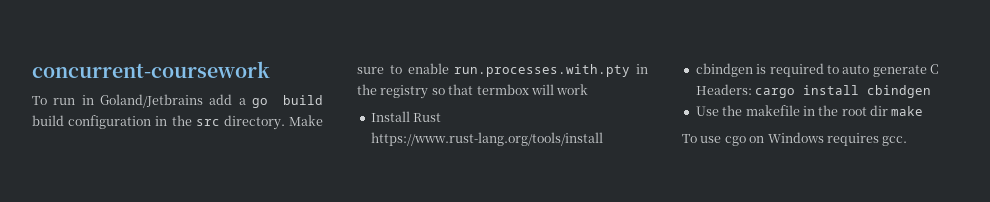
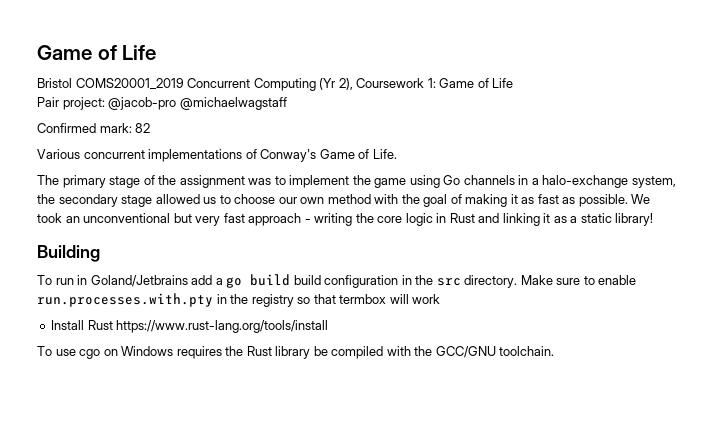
[32,61,270,78] concurrent-coursework -> [37,45,157,60] [37,78,514,91] [37,97,287,110] [37,123,151,133] [37,149,397,162] [37,175,676,188] [37,194,651,207] [37,213,654,226] [37,245,100,262] Game of Life // Bristol COMS20001_2019 Concurrent Computing (Yr 2), Coursework 1: Game of Life // Pair project: @jacob-pro @michaelwagstaff // Confirmed mark: 82 // Various concurrent implementations of Conway's Game of Life. // The primary stage of the assignment was to implement the game using Go channels in a halo-exchange system, the secondary stage allowed us to choose our own method with the goal of making it as fast as possible. We took an unconventional but very fast approach - writing the core logic in Rust and linking it as a static library! // Building
[695,63,939,77] [695,84,932,98] [695,105,924,116] // cbindgen is required to auto generate C Headers: cargo install cbindgen // Use the makefile in the root dir make -> (329, 326) none
[882,136,908,146] gcc. -> [225,346,555,359] the Rust library be compiled with the GCC/GNU toolchain.

